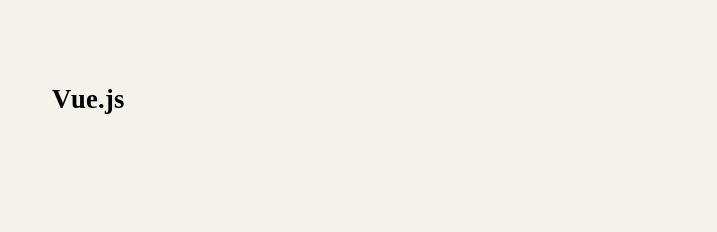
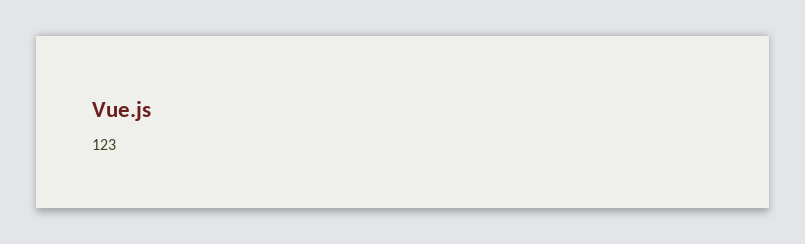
(124, 101) none -> [92,139,116,150] // 123

